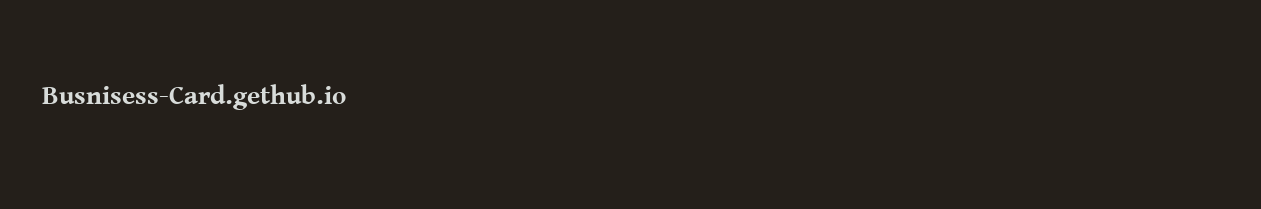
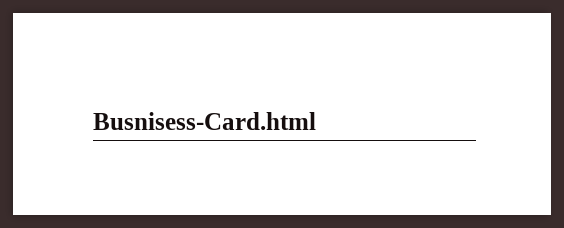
[42,84,346,110] Busnisess-Card.gethub.io -> [93,112,316,130] Busnisess-Card.html

